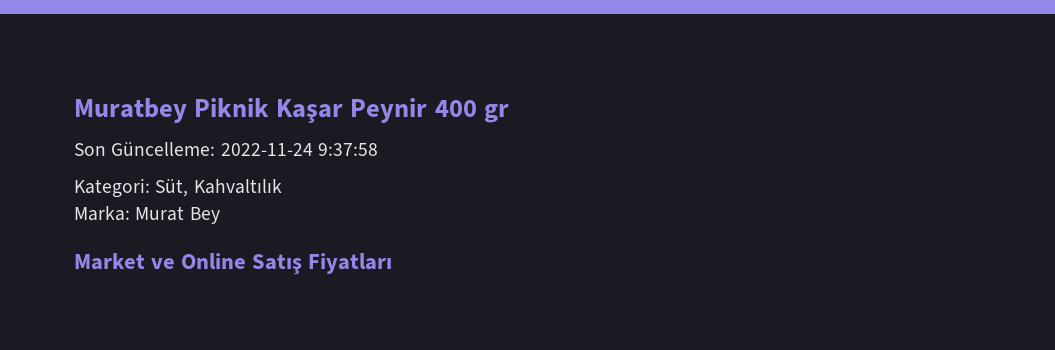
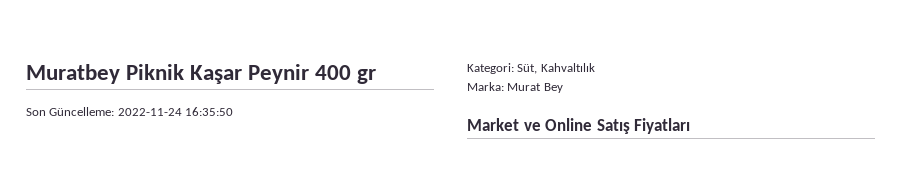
[317,143,378,156] 9:37:58 -> [185,107,234,116] 16:35:50

